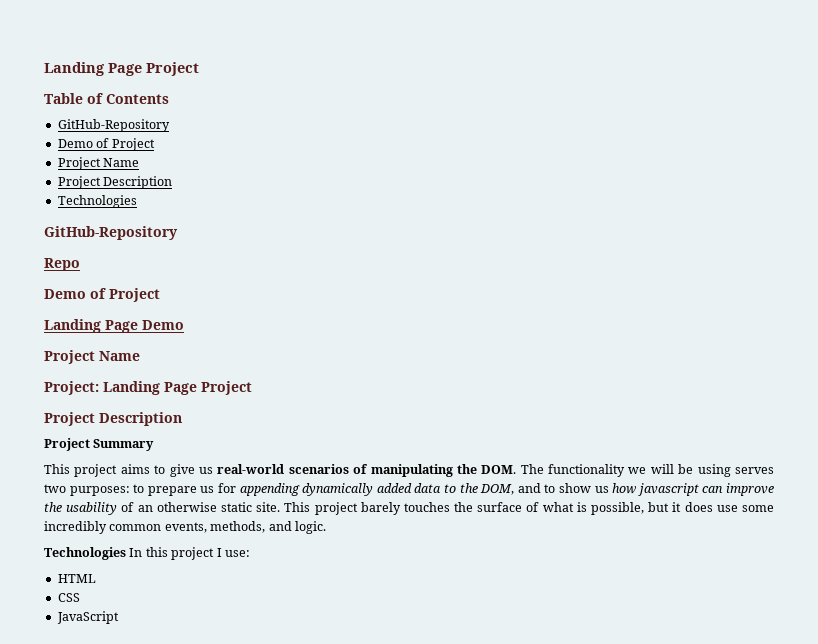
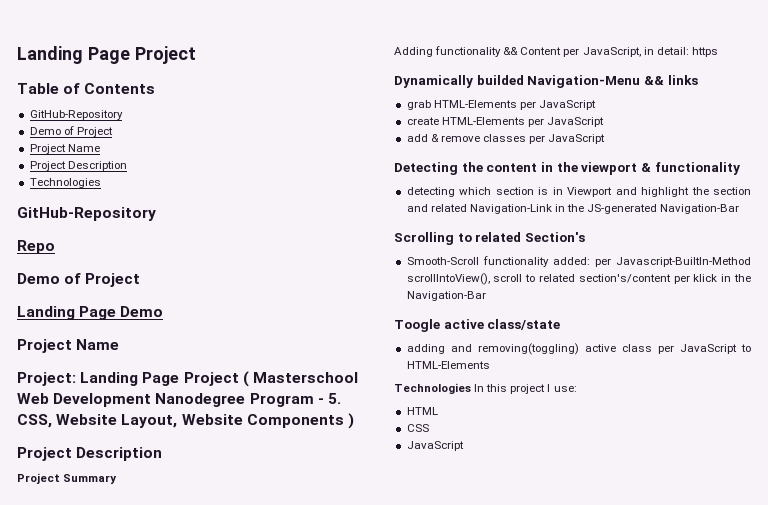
[44,412,182,426] [44,438,155,451] [44,464,775,477] [44,483,775,496] [44,502,774,515] [44,521,326,534] // Project Description // Project Summary // This project aims to give us real-world scenarios of manipulating the DOM. The functionality we will be using serves two purposes: to prepare us for appending dynamically added data to the DOM, and to show us how javascript can improve the usability of an otherwise static site. This project barely touches the surface of what is possible, but it does use some incredibly common events, methods, and logic. -> [242,371,358,387] [17,393,341,407] [17,413,354,429] [17,447,163,461] [17,473,118,484] [394,46,718,57] [394,75,698,88] [406,100,596,110] [406,117,604,127] [406,134,606,144] [394,162,740,175] [406,187,751,197] [406,204,740,214] [394,232,585,245] [406,256,751,267] [406,273,751,285] [406,291,486,301] [394,319,561,332] [406,343,751,355] [406,361,490,369] ( Masterschool Web Development Nanodegree Program - 5. CSS, Website Layout, Website Components ) // Project Description // Project Summary // Adding functionality && Content per JavaScript, in detail: https // Dynamically builded Navigation-Menu && links // grab HTML-Elements per JavaScript // create HTML-Elements per JavaScript // add & remove classes per JavaScript // Detecting the content in the viewport & functionality // detecting which section is in Viewport and highlight the section and related Navigation-Link in the JS-generated Navigation-Bar // Scrolling to related Section's // Smooth-Scroll functionality added: per Javascript-BuiltIn-Method scrollIntoView(), scroll to related section's/content per klick in the Navigation-Bar // Toogle active class/state // adding and removing(toggling) active class per JavaScript to HTML-Elements

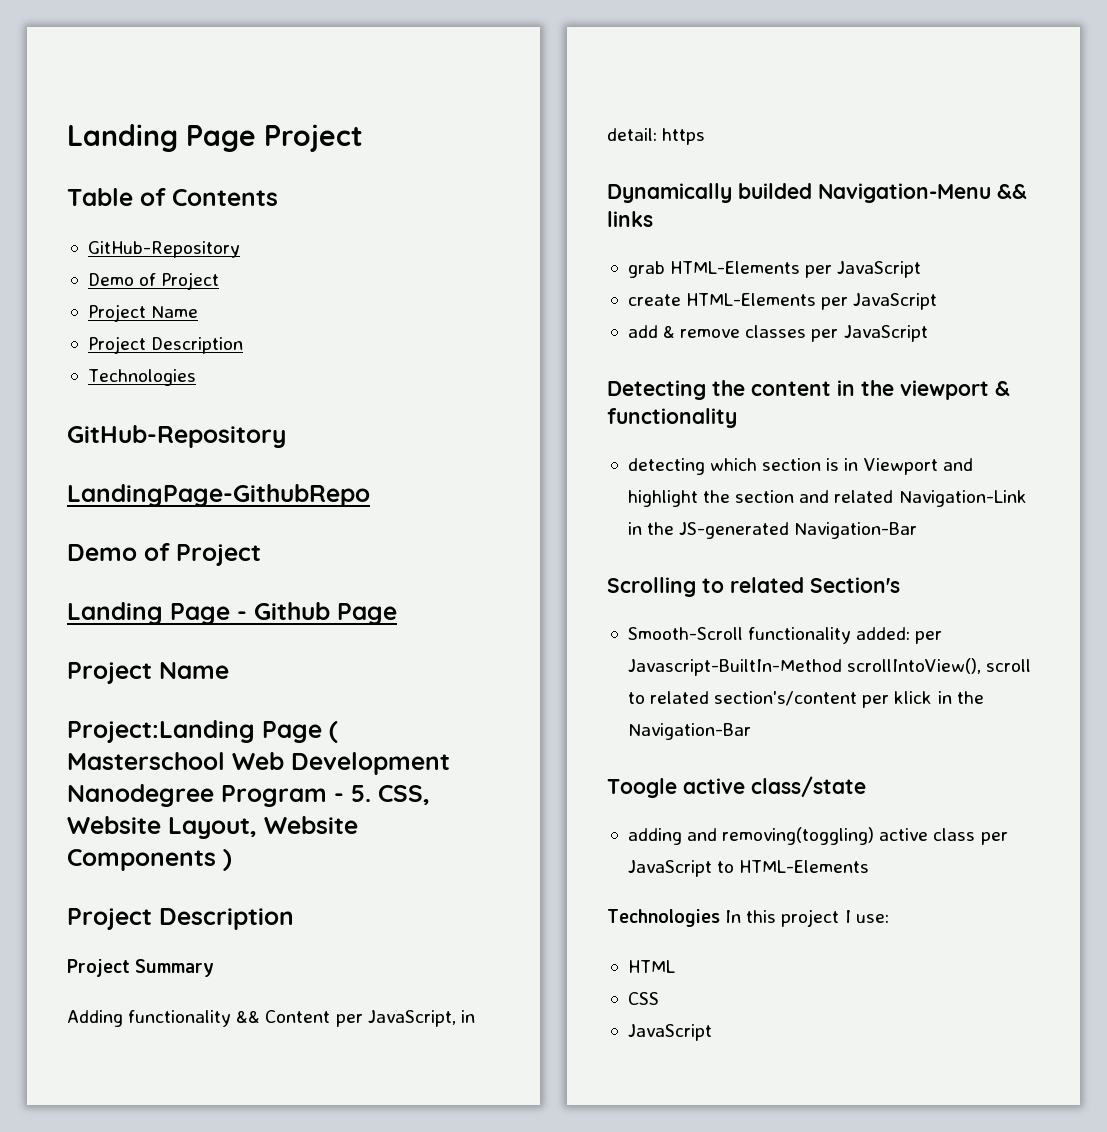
[17,240,55,254] Repo -> [67,484,370,507] LandingPage-GithubRepo
[120,306,164,317] [17,339,120,353] [17,372,239,386] Demo // Project Name // Project: Landing Page Project -> [237,602,397,625] [67,662,229,684] [67,720,322,743] - Github Page // Project Name // Project:Landing Page

